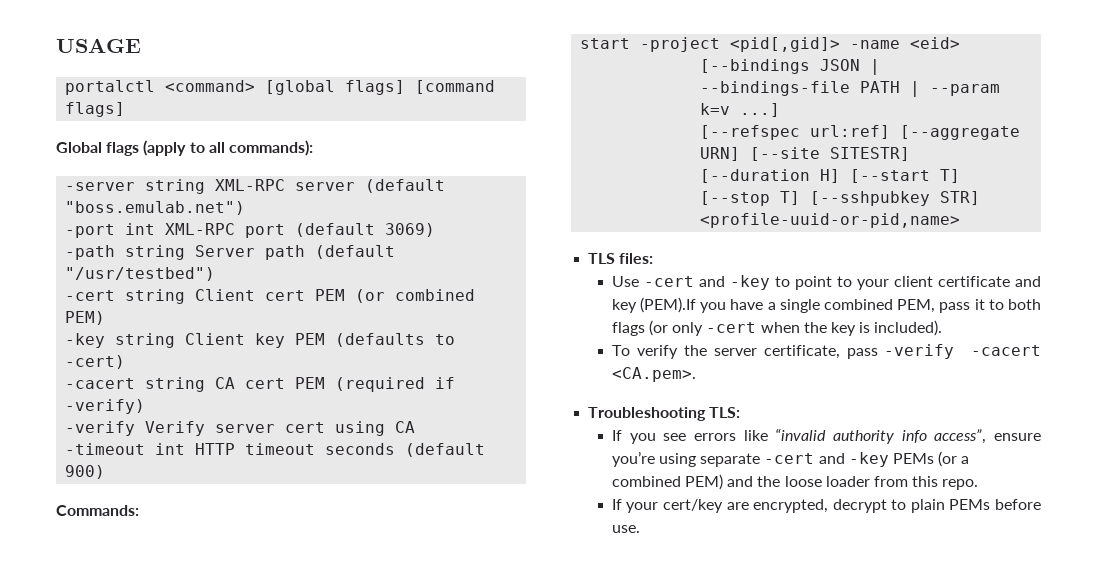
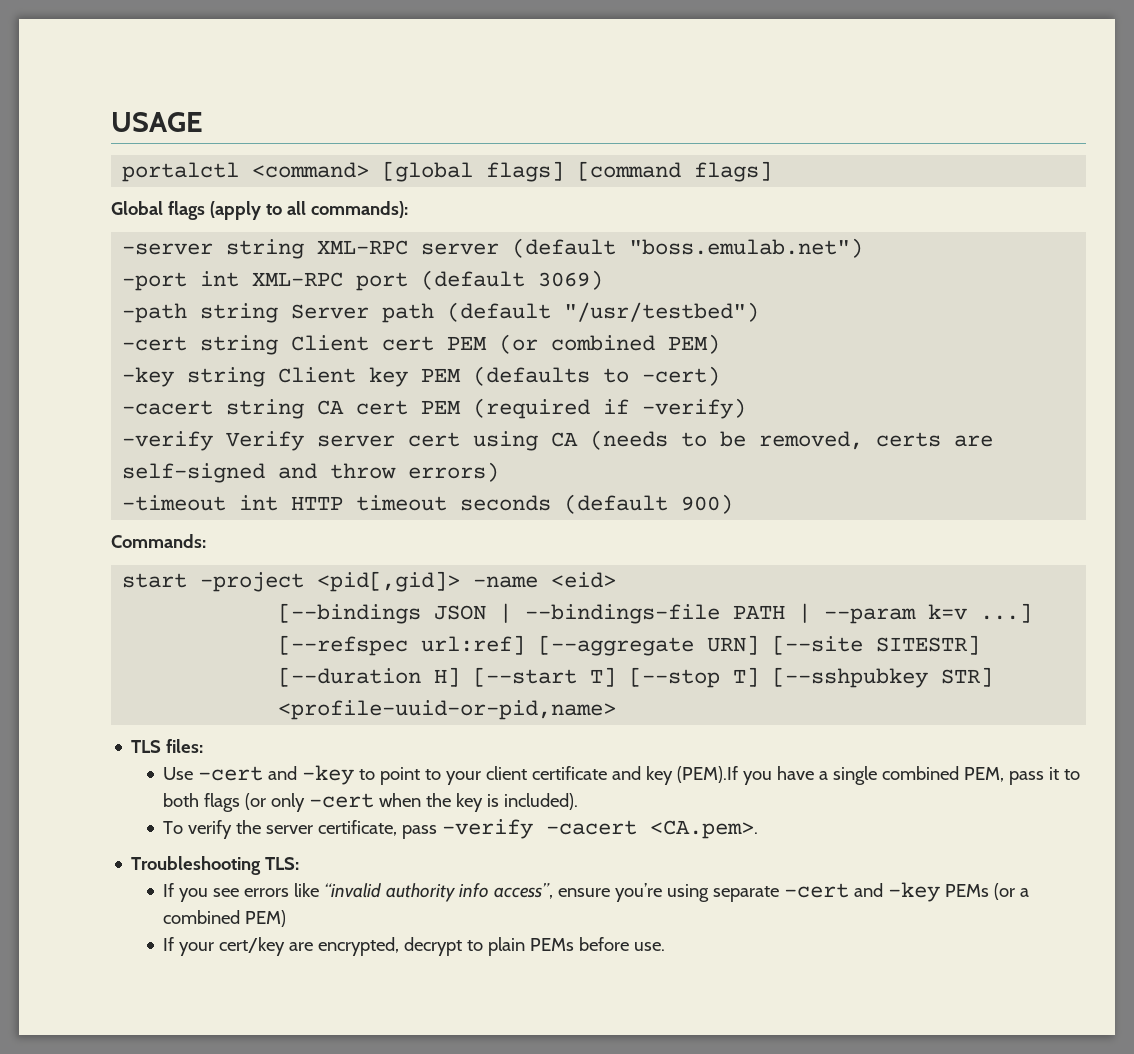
(416, 427) none -> [590,430,994,450] [122,462,500,483] (needs to be removed, certs are self-signed and throw errors)
[727,476,979,490] and the loose loader from this repo. -> (287, 918) none

